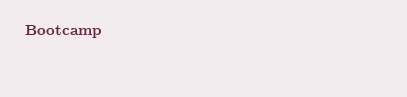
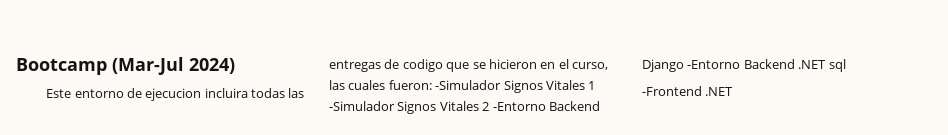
(102, 31) none -> [112,57,235,75] [46,88,305,101] [329,59,608,72] [329,80,596,93] [329,101,600,114] [642,59,846,72] [642,86,734,96] (Mar-Jul 2024) // Este entorno de ejecucion incluira todas las entregas de codigo que se hicieron en el curso, las cuales fueron: -Simulador Signos Vitales 1 -Simulador Signos Vitales 2 -Entorno Backend Django -Entorno Backend .NET sql // -Frontend .NET

